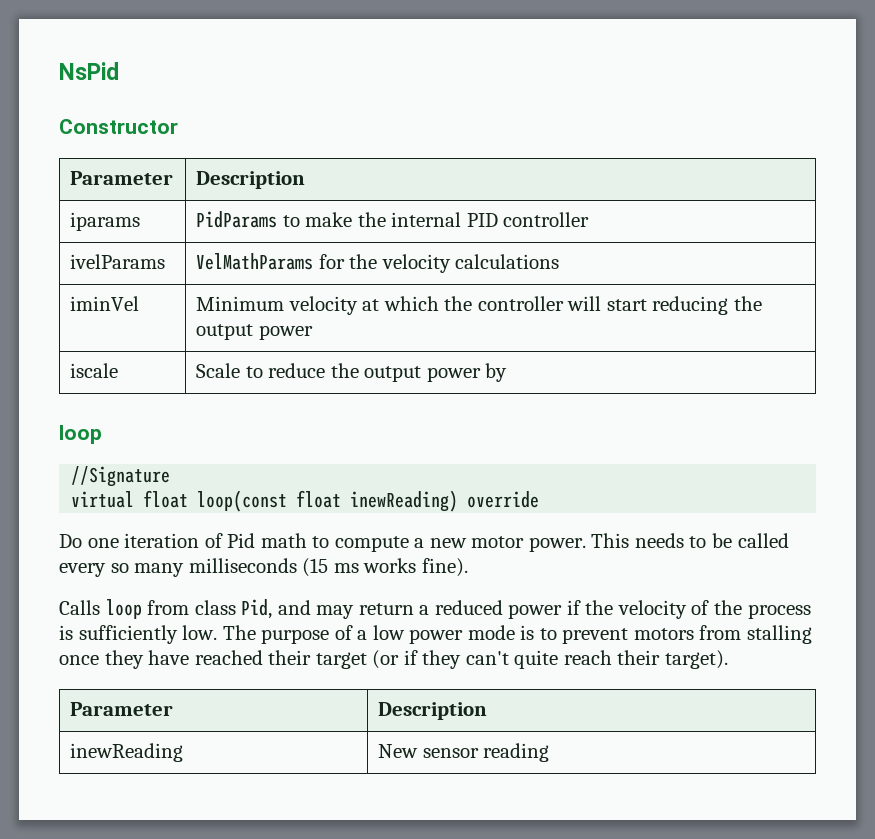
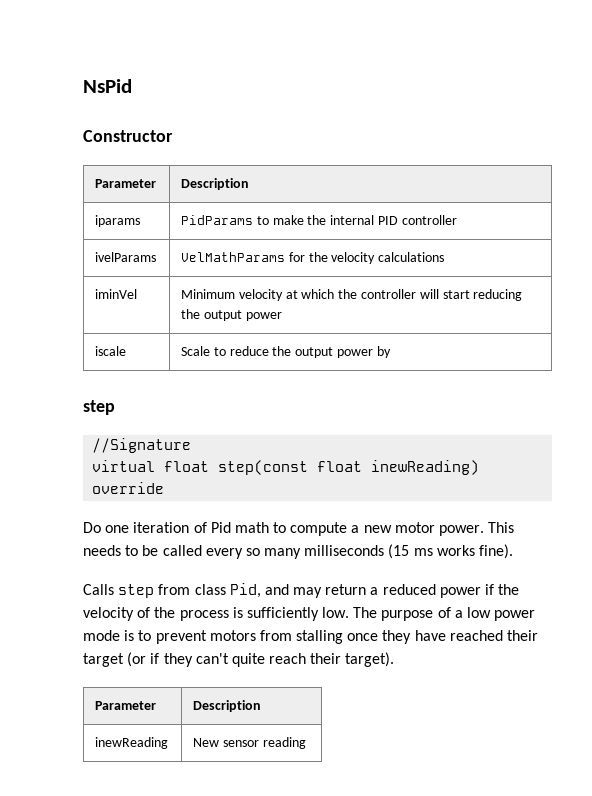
[59,425,102,444] loop -> [83,400,115,415] step
[197,490,288,512] loop(const -> [218,460,309,475] step(const
[105,599,142,619] loop -> [118,584,155,598] step

